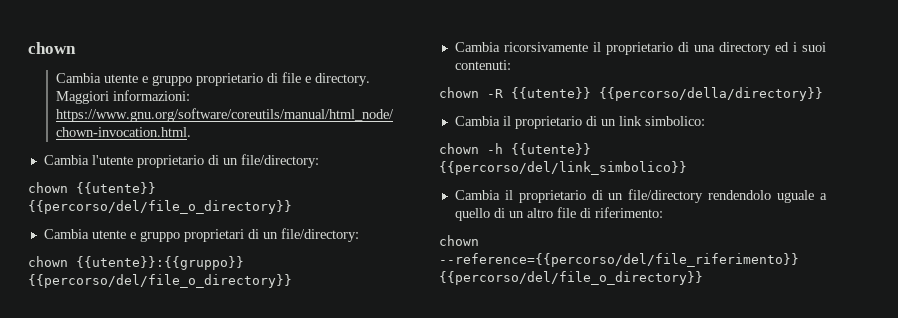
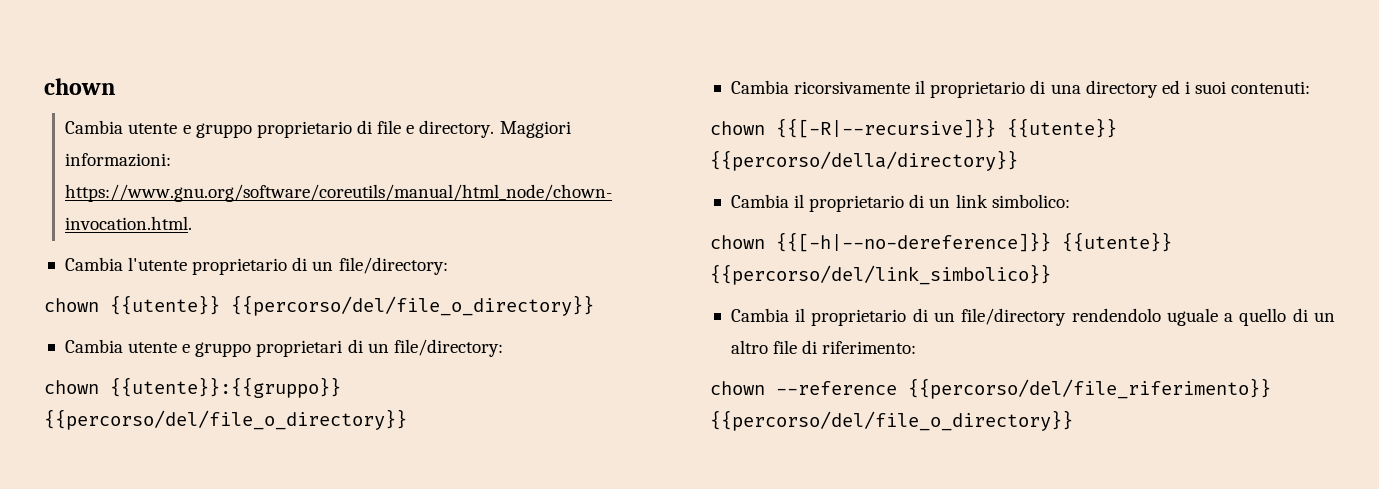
[487,89,503,98] -R -> [776,118,996,138] {{[-R|--recursive]}}
[487,143,503,154] -h -> [776,232,1051,252] {{[-h|--no-dereference]}}
[439,253,799,267] --reference={{percorso/del/file_riferimento}} -> [776,378,1271,399] --reference {{percorso/del/file_riferimento}}

